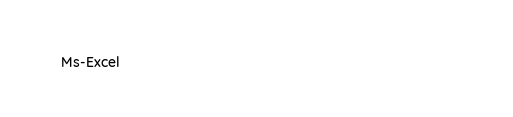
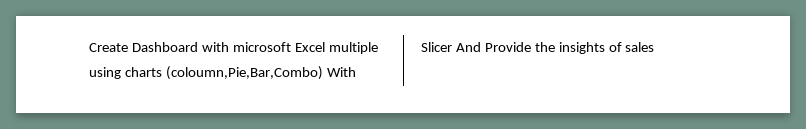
[61,56,120,67] Ms-Excel -> [89,42,378,54] [89,66,356,80] [421,42,655,54] Create Dashboard with microsoft Excel multiple using charts (coloumn,Pie,Bar,Combo) With Slicer And Provide the insights of sales

